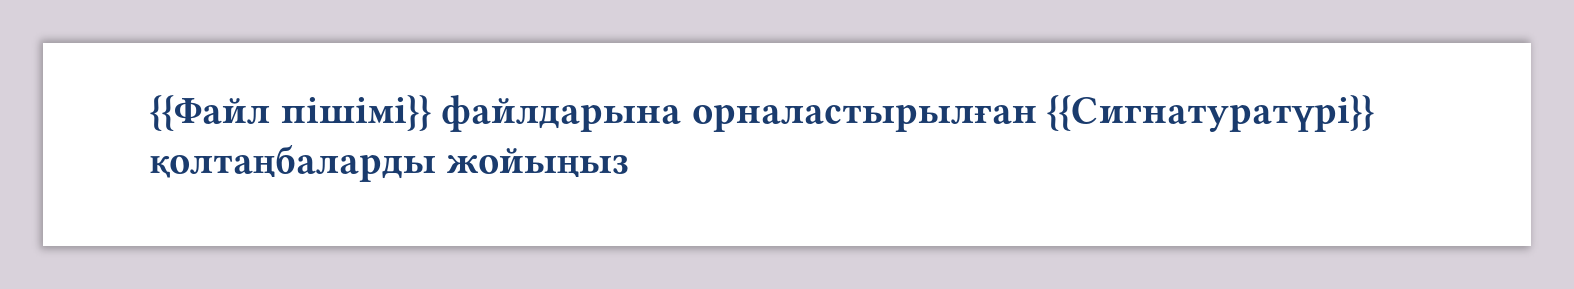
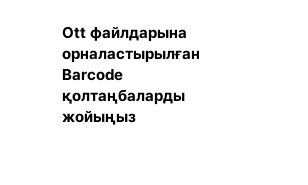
[150,95,431,131] {{Файл пішімі}} -> [62,26,86,39] Ott
[1047,95,1375,132] {{Сигнатуратүрі}} -> [62,69,123,81] Barcode

